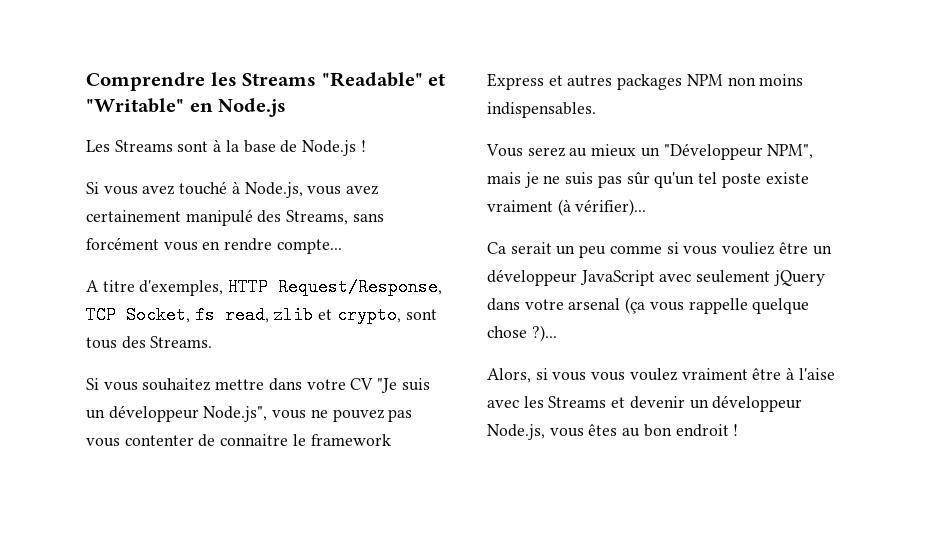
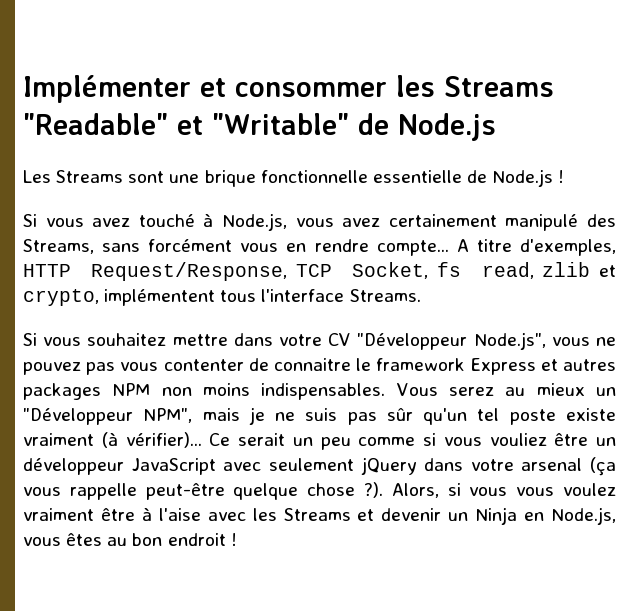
[86,72,205,91] Comprendre -> [23,75,387,103] Implémenter et consommer
[189,103,213,112] en -> [357,113,389,135] de
[213,139,276,153] à la base -> [169,170,462,187] une brique fonctionnelle essentielle
(342, 246) // -> (449, 248) none
[405,309,437,320] [86,336,146,349] sont tous des -> [104,289,345,306] implémentent tous l'interface
[377,378,430,393] [86,405,199,422] "Je suis un développeur -> [357,333,468,350] "Développeur
(596, 110) // -> (386, 391) none
[487,242,506,254] // Ca -> [209,433,231,446] Ce
(748, 306) none -> [145,483,225,500] peut-être
[531,325,557,342] ?)... // -> [364,482,384,498] ?).
[712,395,803,412] développeur -> [475,507,545,525] Ninja en

